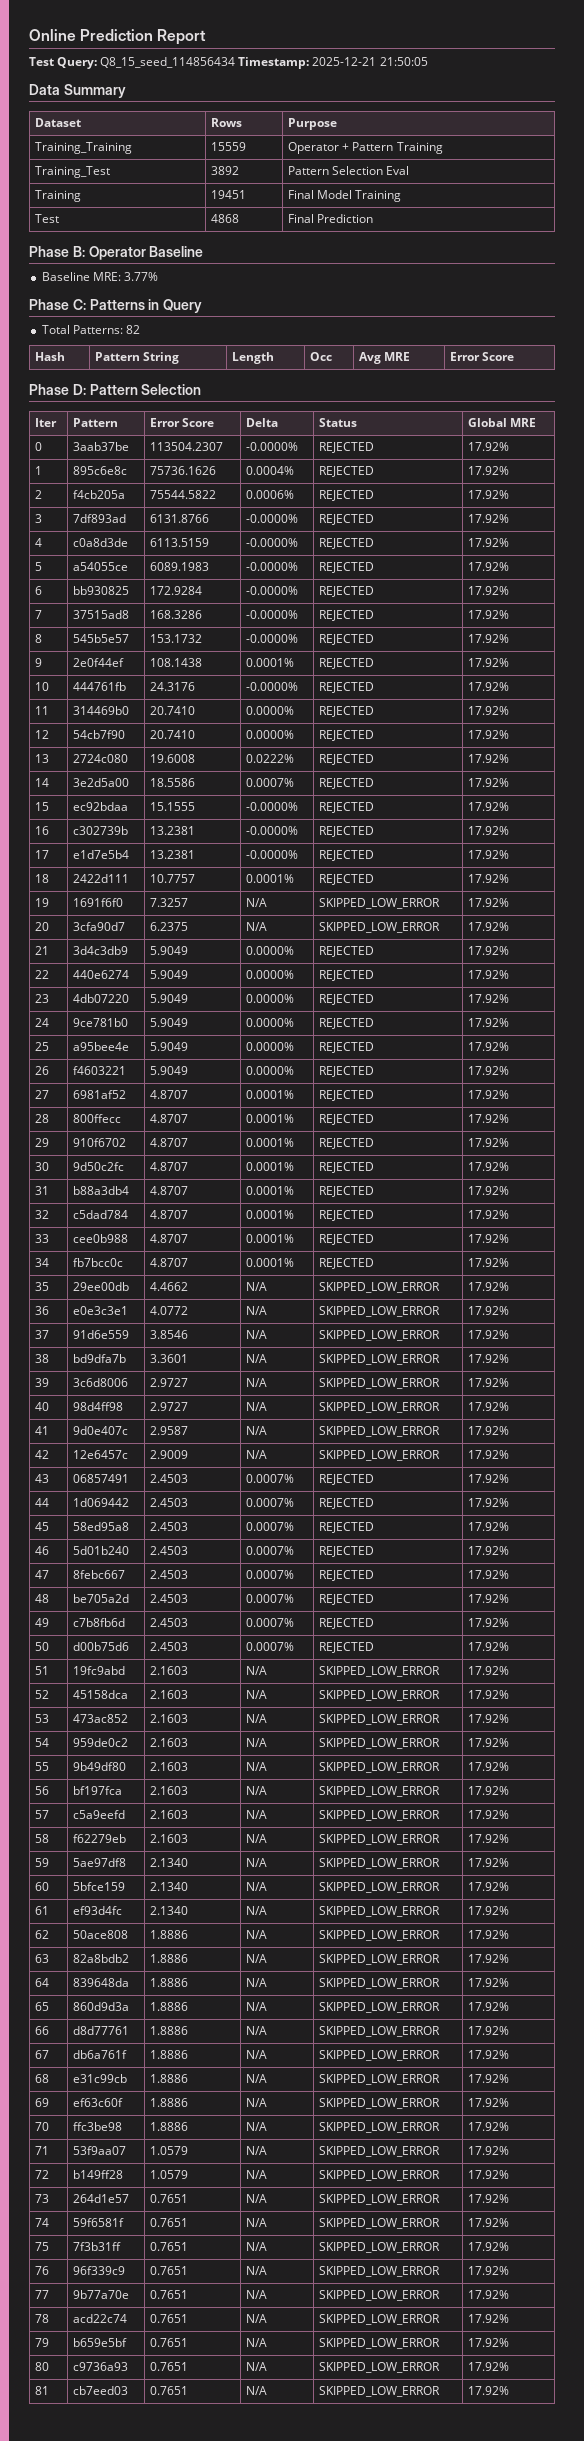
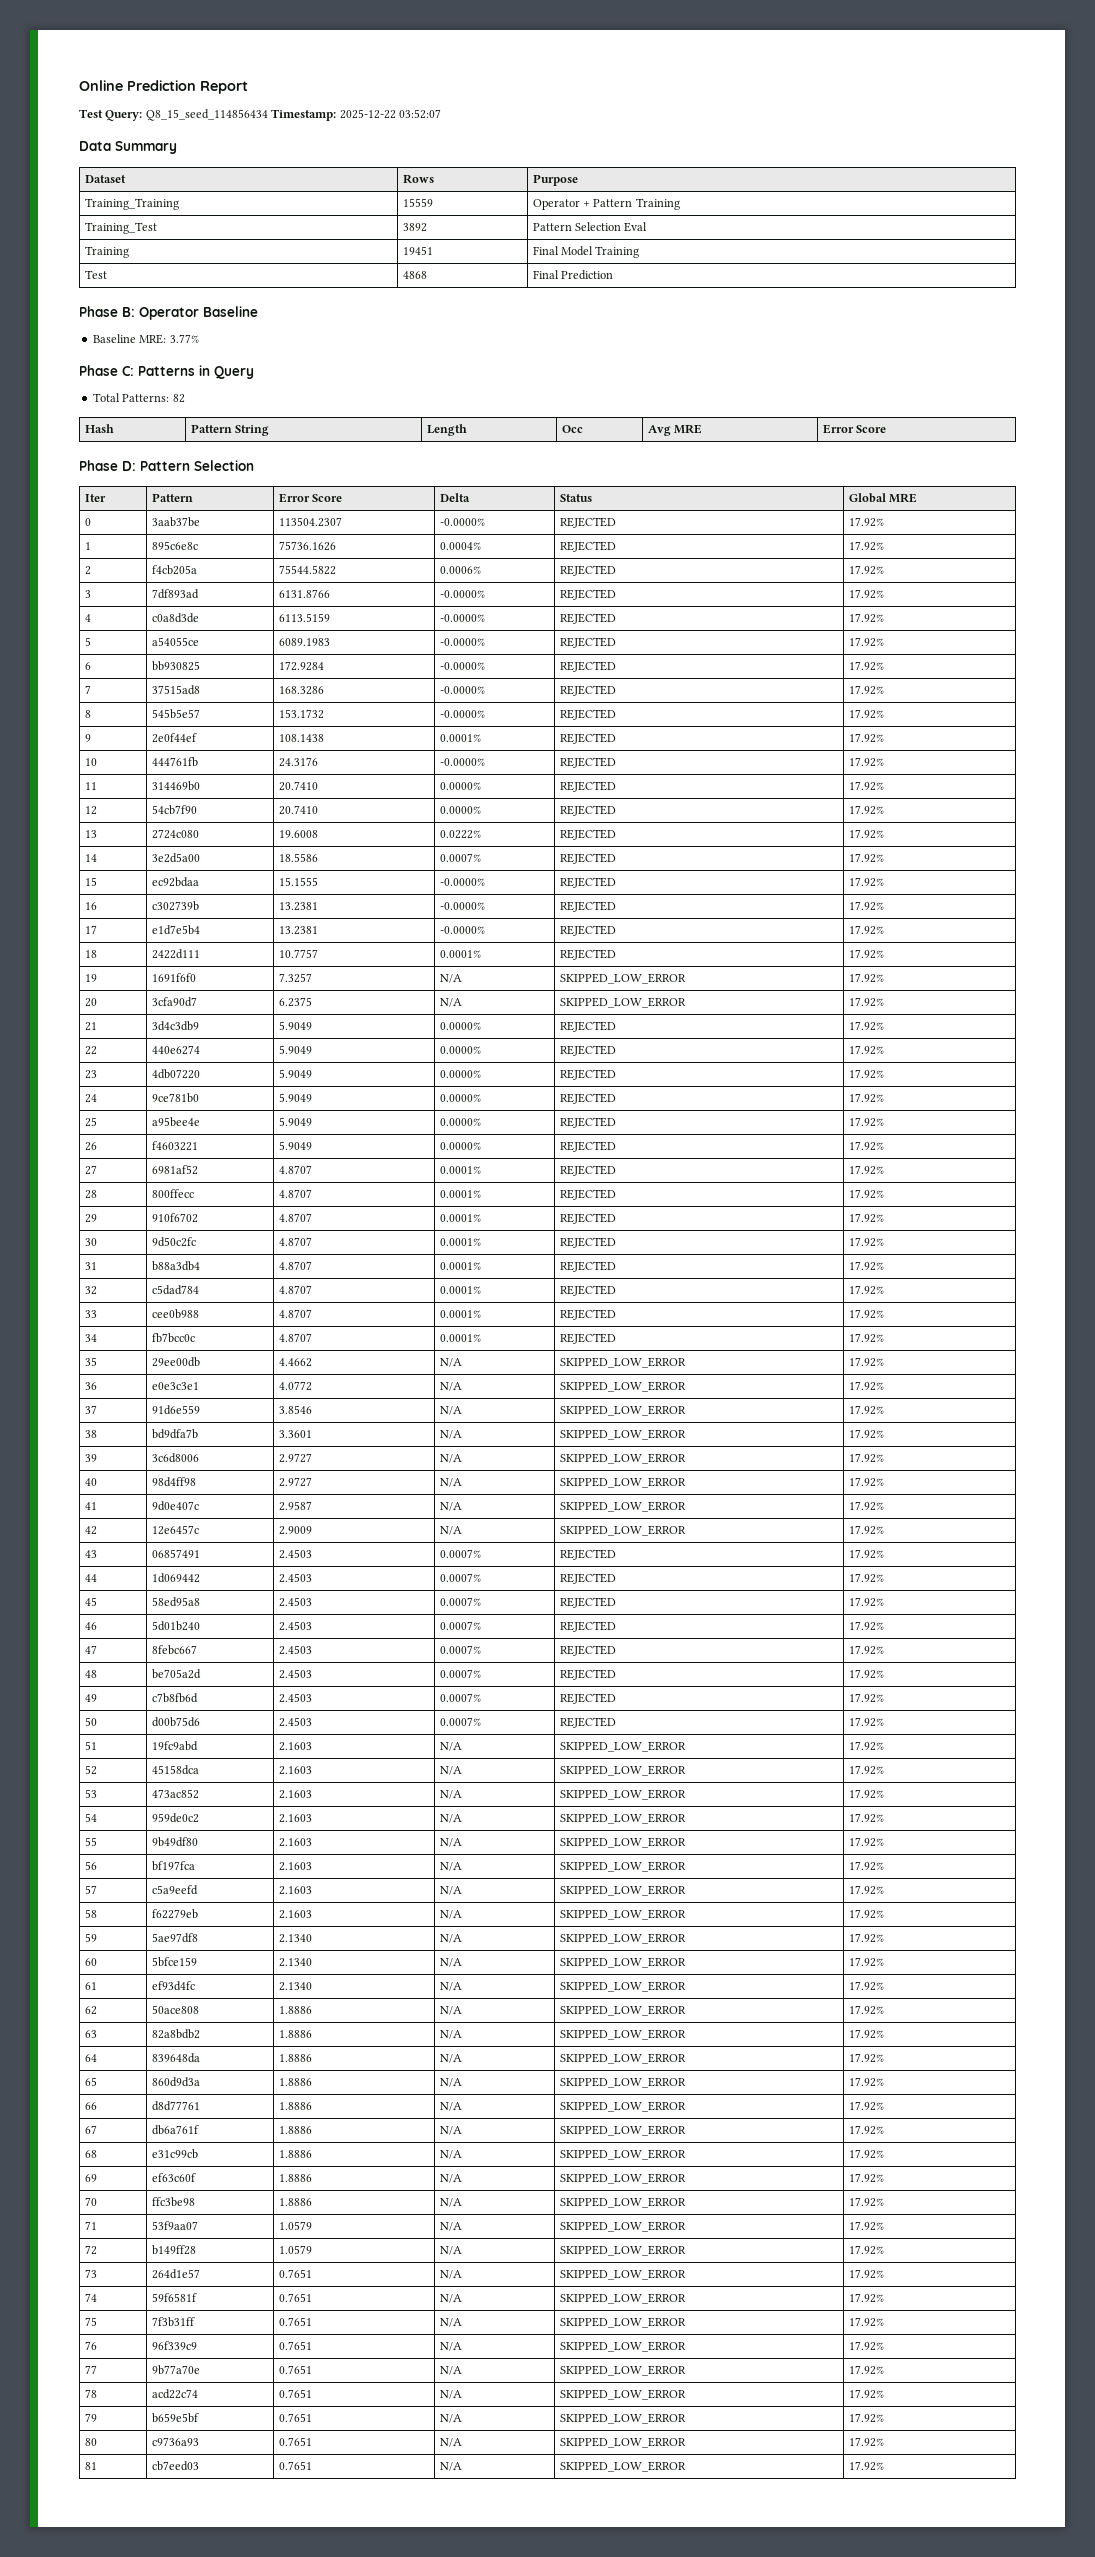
[312,57,428,66] 2025-12-21 21:50:05 -> [339,109,441,119] 2025-12-22 03:52:07

